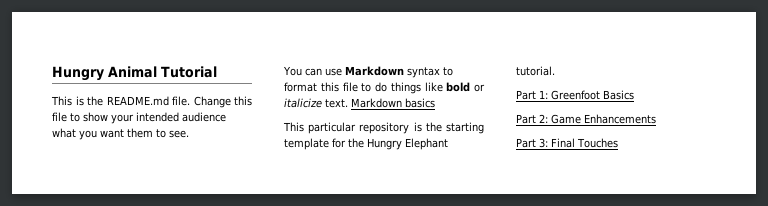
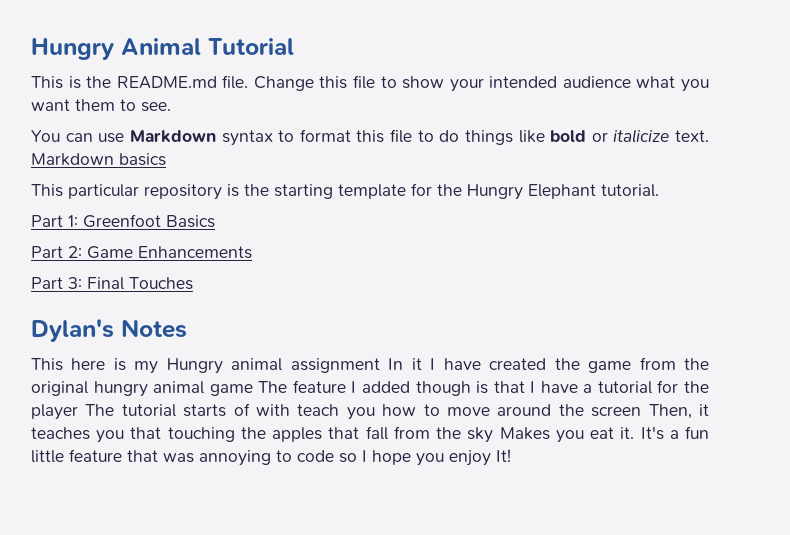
(618, 143) none -> [31,319,187,342] [31,357,709,374] [31,380,709,397] [31,403,709,420] [31,426,710,443] [31,449,511,466] // Dylan's Notes // This here is my Hungry animal assignment In it I have created the game from the original hungry animal game The feature I added though is that I have a tutorial for the player The tutorial starts of with teach you how to move around the screen Then, it teaches you that touching the apples that fall from the sky Makes you eat it. It's a fun little feature that was annoying to code so I hope you enjoy It!

